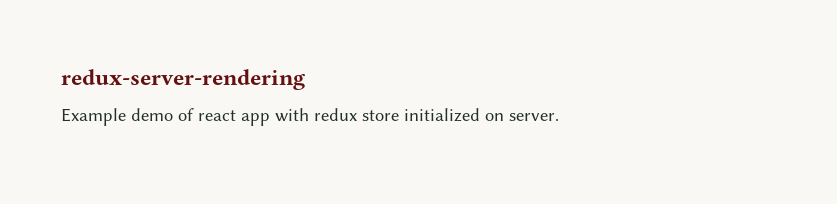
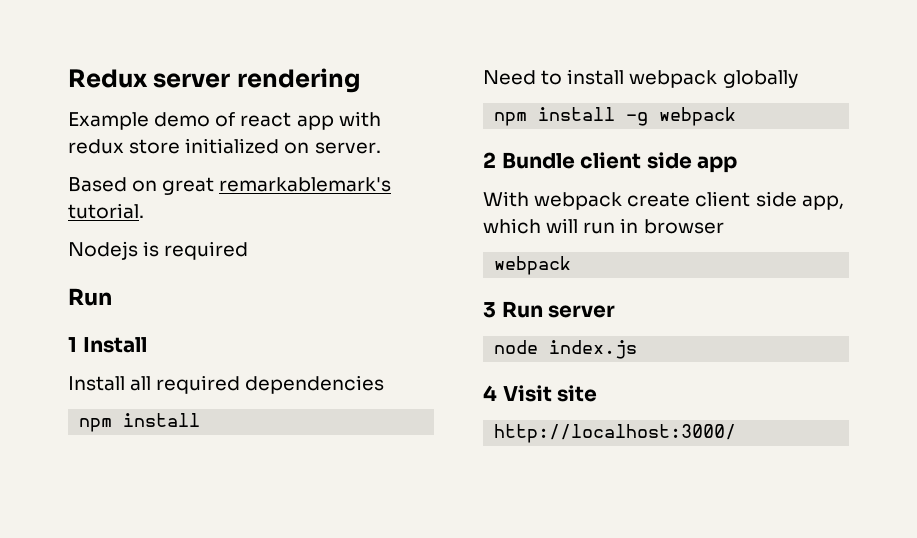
[61,69,305,90] redux-server-rendering -> [68,68,360,93] Redux server rendering
(559, 117) none -> [68,177,392,195] [68,203,144,219] [68,241,249,260] [68,288,112,306] [68,337,147,353] [68,375,385,394] [79,413,201,432] [483,69,798,88] [494,107,737,126] [483,152,738,173] [483,191,844,210] [483,218,724,234] [494,256,572,275] [483,301,616,318] [494,340,638,359] [483,385,598,402] [494,424,737,443] // Based on great remarkablemark's tutorial. // Nodejs is required // Run // 1 Install // Install all required dependencies // npm install // Need to install webpack globally // npm install -g webpack // 2 Bundle client side app // With webpack create client side app, which will run in browser // webpack // 3 Run server // node index.js // 4 Visit site // http://localhost:3000/

